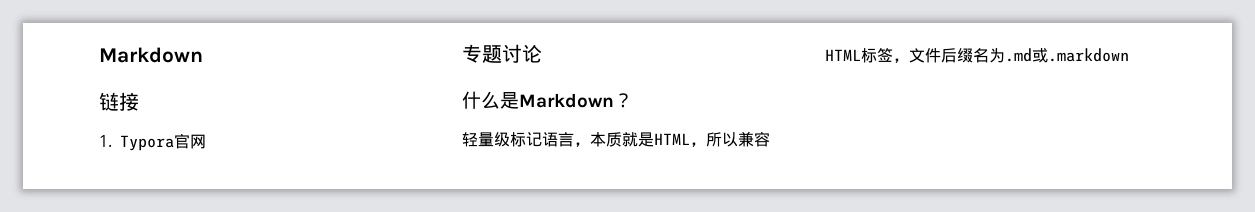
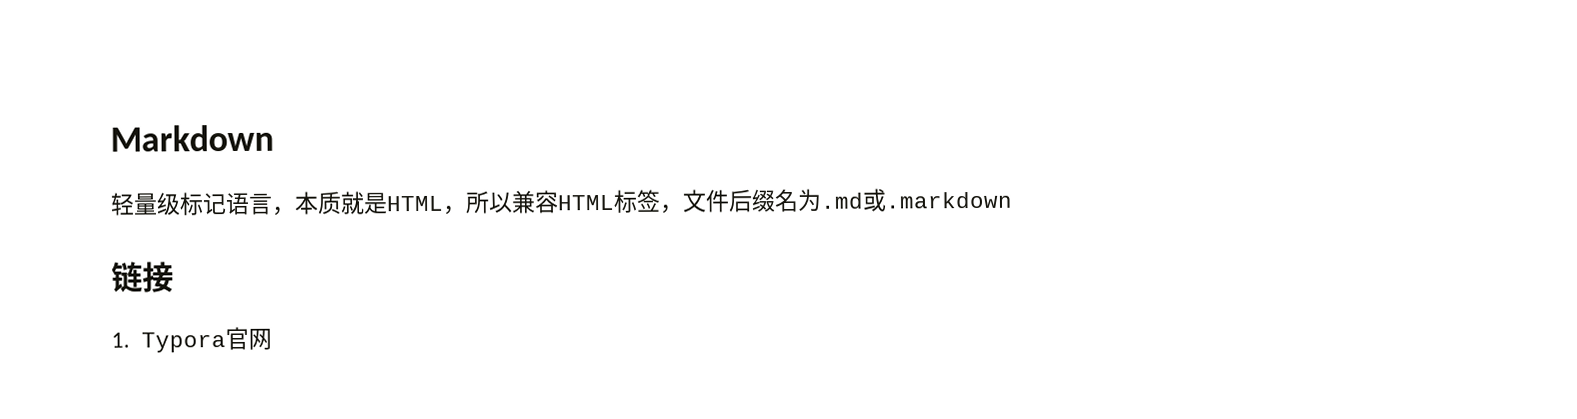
[99,47,203,63] [99,92,139,111] [99,133,207,151] [462,44,542,63] [462,91,633,109] Markdown // 链接 // 1. Typora官网 // 专题讨论 // 什么是Markdown？ -> [110,124,274,152] Markdown
(1129, 55) none -> [111,261,174,293] [111,326,273,353] // 链接 // 1. Typora官网

